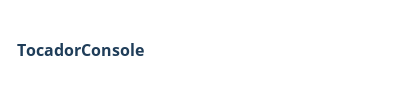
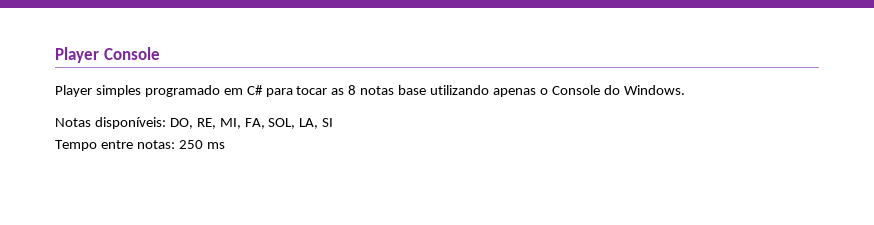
[17,43,144,56] TocadorConsole -> [55,47,160,63] [55,85,685,97] [55,117,334,129] [55,140,225,151] Player Console // Player simples programado em C# para tocar as 8 notas base utilizando apenas o Console do Windows. // Notas disponíveis: DO, RE, MI, FA, SOL, LA, SI // Tempo entre notas: 250 ms

